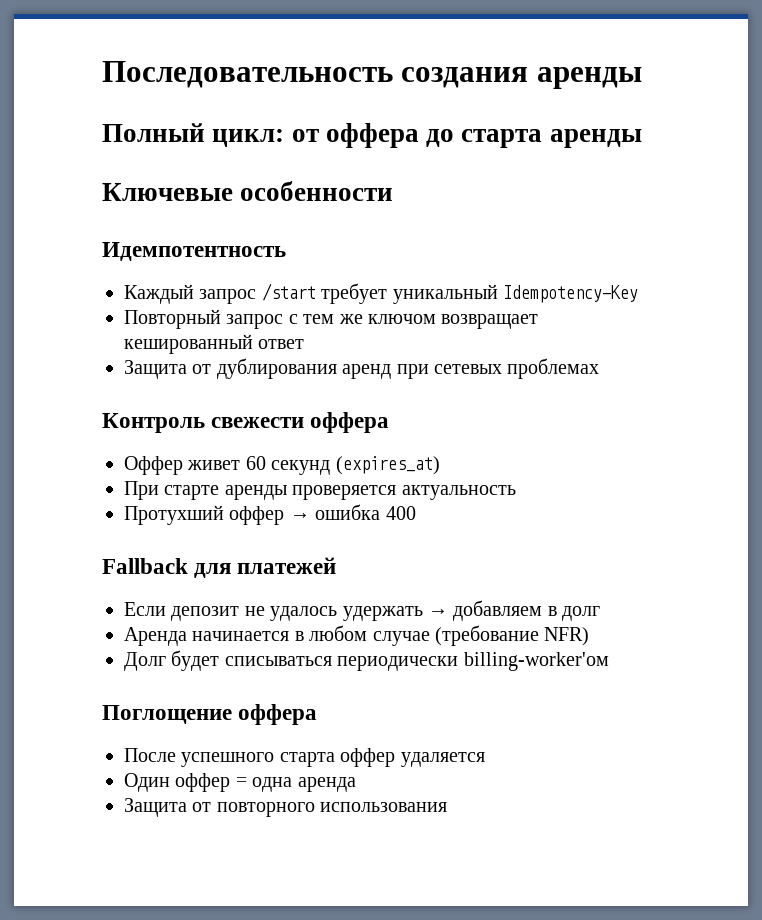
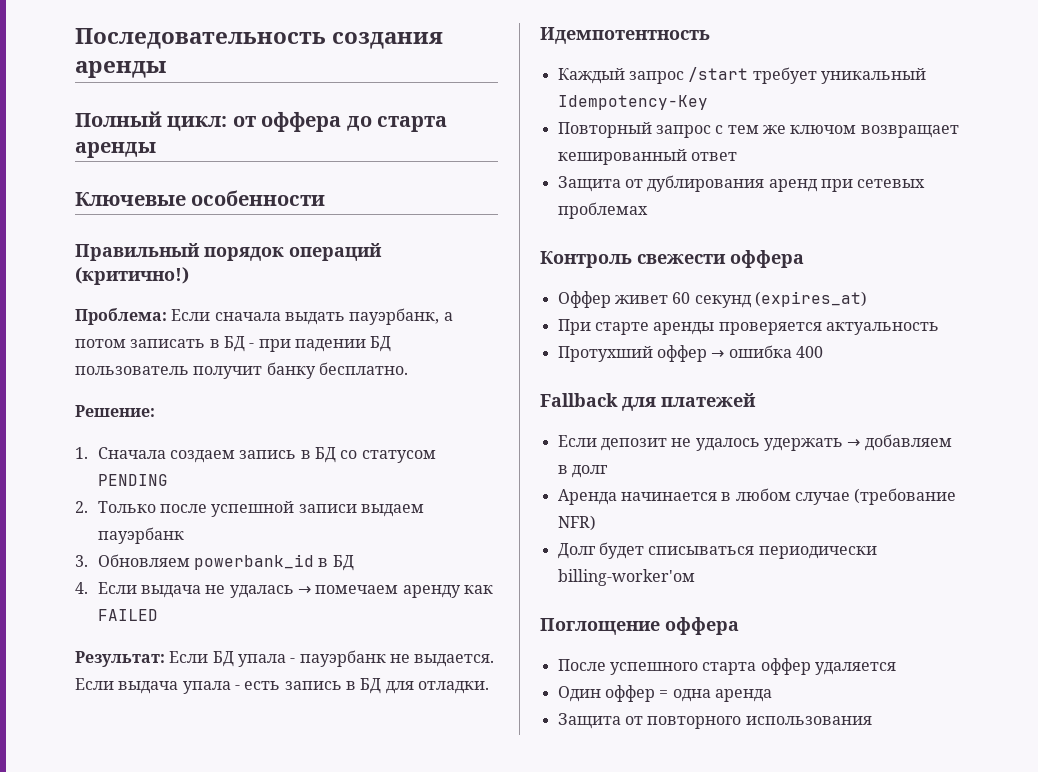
(394, 191) none -> [75,243,382,261] [75,267,189,285] [75,308,453,325] [75,336,392,352] [75,362,408,379] [75,405,155,417] [75,447,436,463] [97,474,168,486] [75,501,424,517] [97,527,184,544] [75,554,354,571] [75,582,493,598] [97,609,158,621] [75,650,495,667] [75,678,489,694] // Правильный порядок операций (критично!) // Проблема: Если сначала выдать пауэрбанк, а потом записать в БД - при падении БД пользователь получит банку бесплатно. // Решение: // 1. Сначала создаем запись в БД со статусом PENDING // 2. Только после успешной записи выдаем пауэрбанк // 3. Обновляем powerbank_id в БД // 4. Если выдача не удалась → помечаем аренду как FAILED // Результат: Если БД упала - пауэрбанк не выдается. Если выдача упала - есть запись в БД для отладки.

